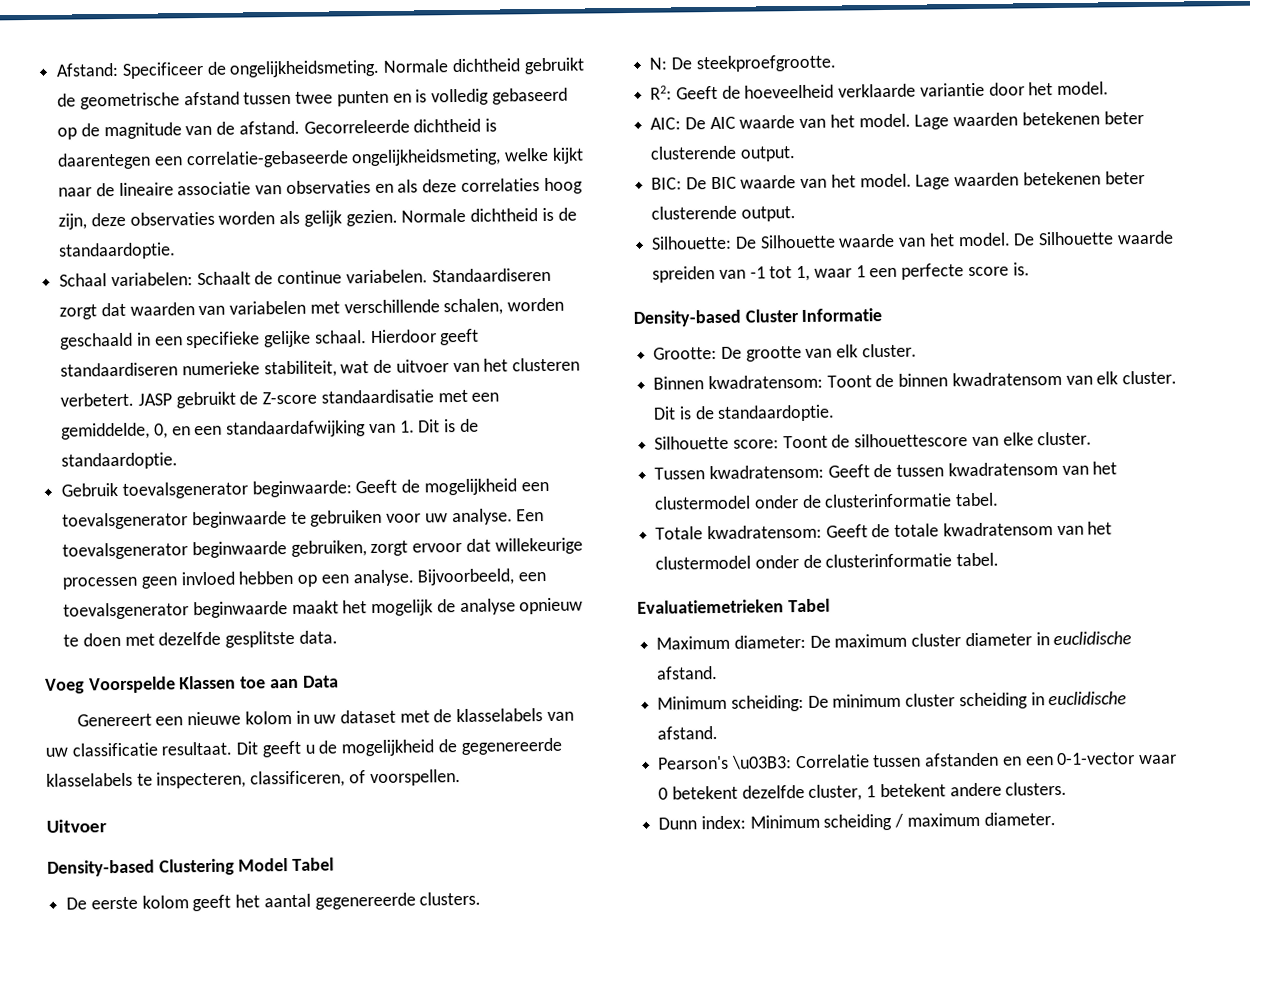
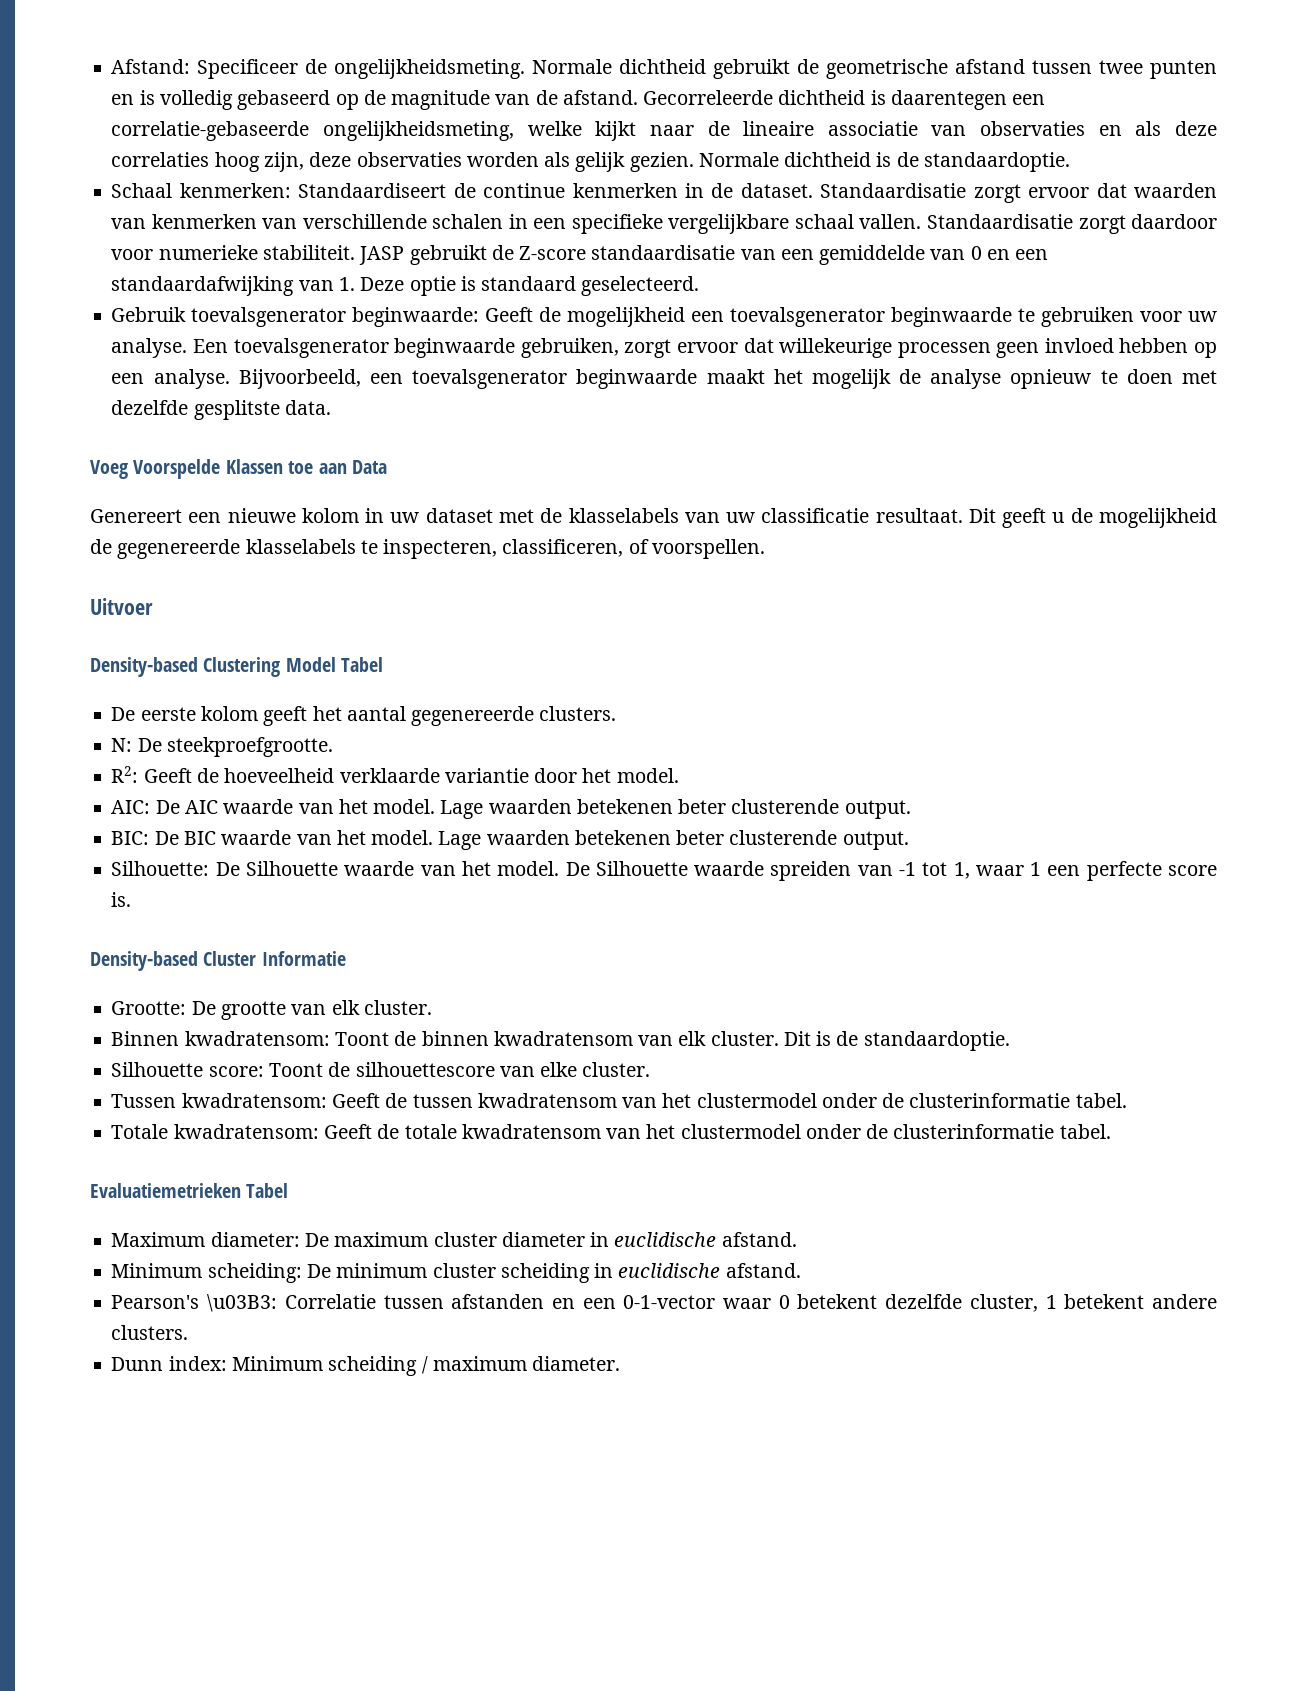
[110,267,551,287] [59,297,565,320] [60,328,480,350] [60,357,581,378] [60,392,135,407] variabelen: Schaalt de continue variabelen. Standaardiseren zorgt dat waarden van variabelen met verschillende schalen, worden geschaald in een specifieke gelijke schaal. Hierdoor geeft standaardiseren numerieke stabiliteit, wat de uitvoer van het clusteren verbetert. -> [179,183,1218,203] [111,214,1218,234] [111,245,355,260] kenmerken: Standaardiseert de continue kenmerken in de dataset. Standaardisatie zorgt ervoor dat waarden van kenmerken van verschillende schalen in een specifieke vergelijkbare schaal vallen. Standaardisatie zorgt daardoor voor numerieke stabiliteit.
[437,389,500,403] [61,422,168,440] met een gemiddelde, 0, -> [740,245,982,265] van een gemiddelde van 0
[418,418,479,433] [61,452,179,470] Dit is de standaardoptie. -> [360,276,700,296] Deze optie is standaard geselecteerd.

